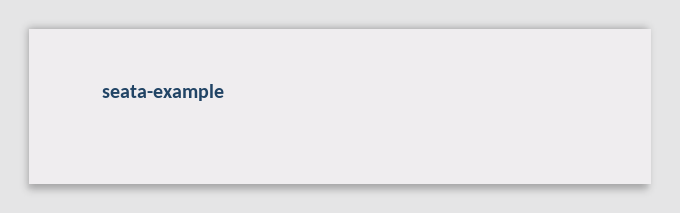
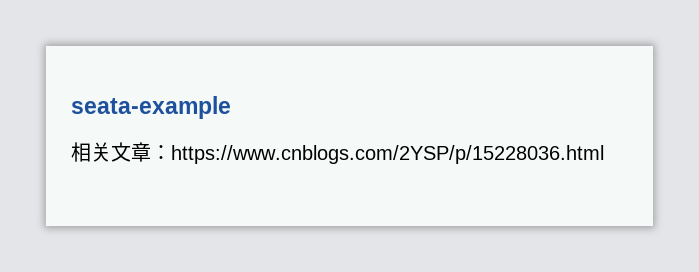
(224, 92) none -> [71,142,604,164] // 相关文章：https://www.cnblogs.com/2YSP/p/15228036.html

